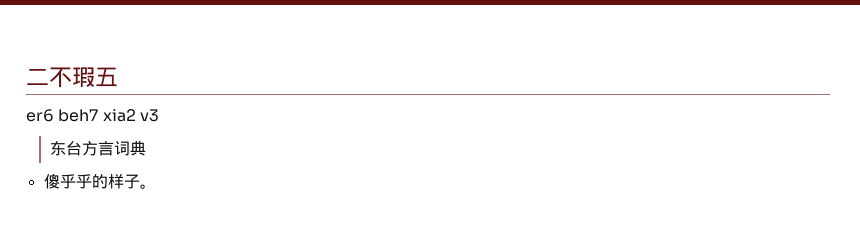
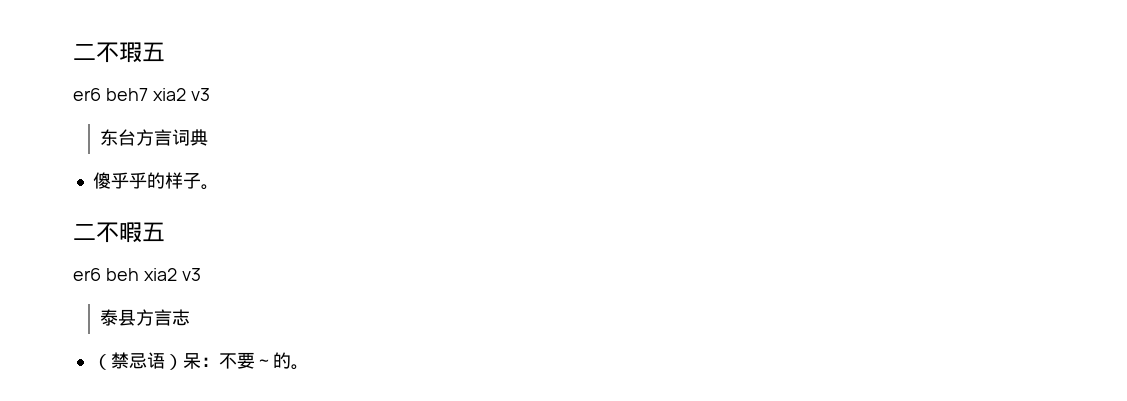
(156, 186) none -> [73,222,165,243] [73,268,201,281] [100,309,191,326] [92,352,309,370] // 二不暇五 // er6 beh xia2 v3 // 泰县方言志 // （禁忌语）呆：不要～的。

